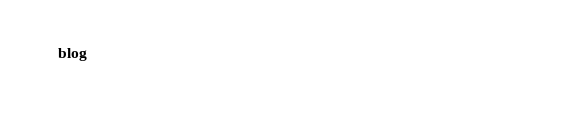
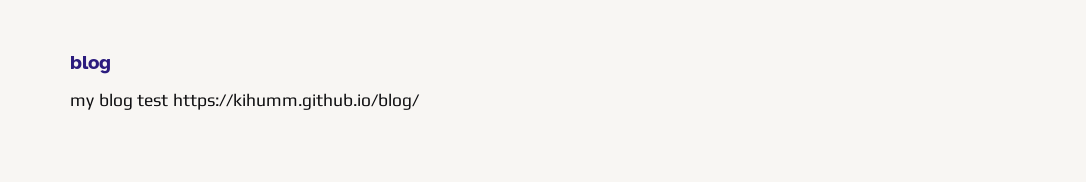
[58,48,87,61] blog -> [70,56,111,74] [70,93,421,110] blog // my blog test https://kihumm.github.io/blog/

